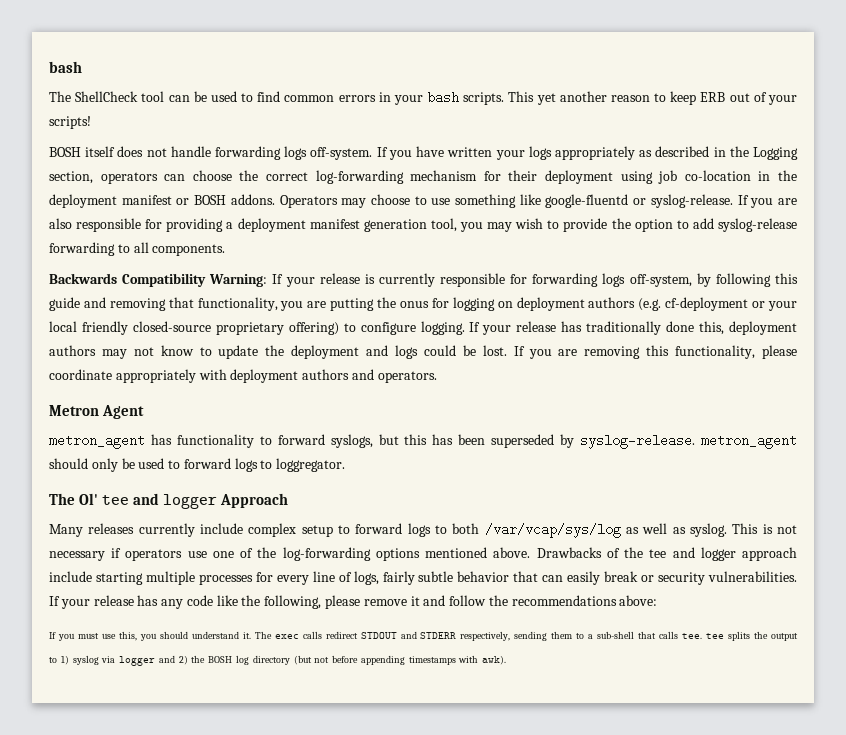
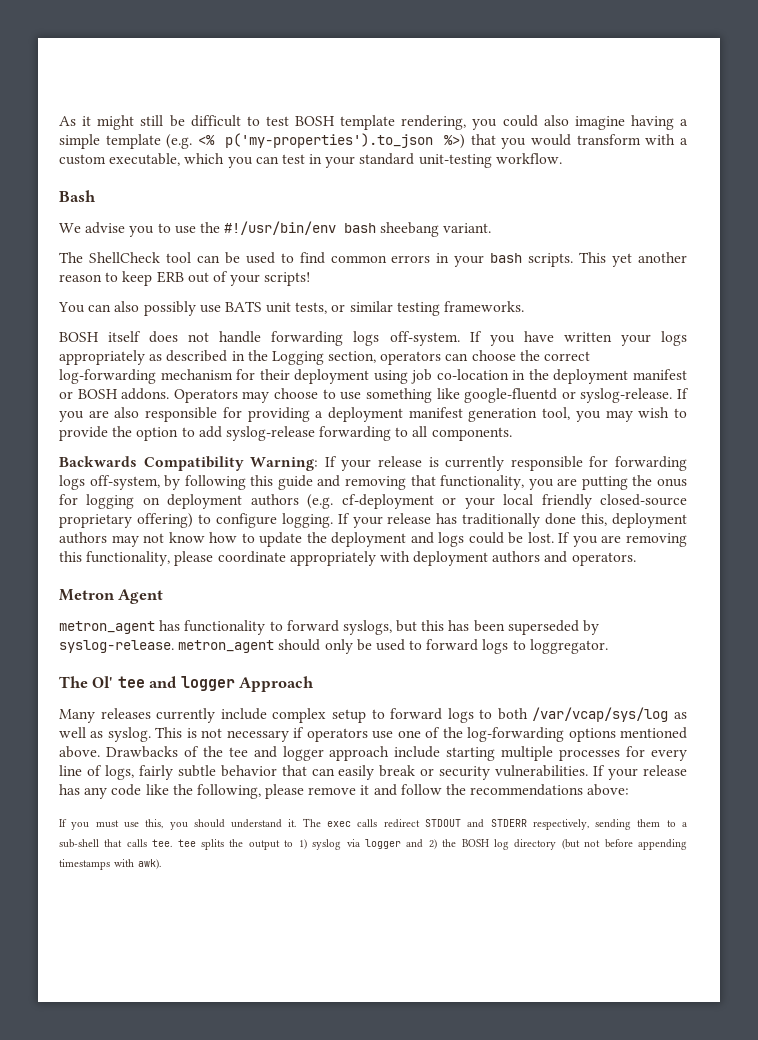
[49,61,82,73] bash -> [59,115,688,130] [59,133,689,149] [59,153,562,168] [59,190,96,202] [59,221,492,237] As it might still be difficult to test BOSH template rendering, you could also imagine having a simple template (e.g. <% p('my-properties').to_json %>) that you would transform with a custom executable, which you can test in your standard unit-testing workflow. // Bash // We advise you to use the #!/usr/bin/env bash sheebang variant.
(91, 122) none -> [58,301,525,316] // You can also possibly use BATS unit tests, or similar testing frameworks.
(194, 350) none -> [209,532,238,543] how

